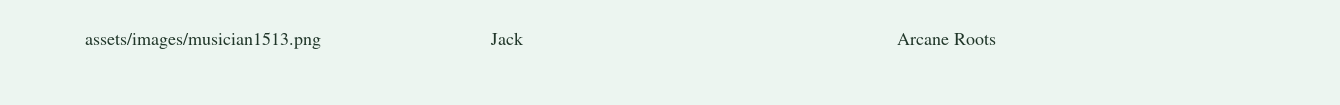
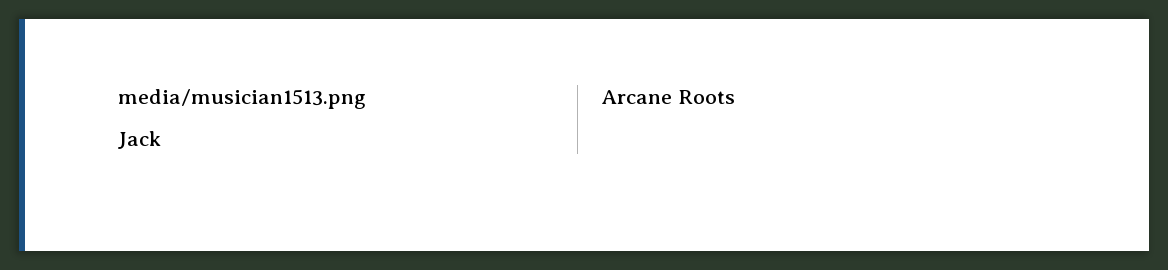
[85,32,321,49] assets/images/musician1513.png -> [118,89,366,109] media/musician1513.png

